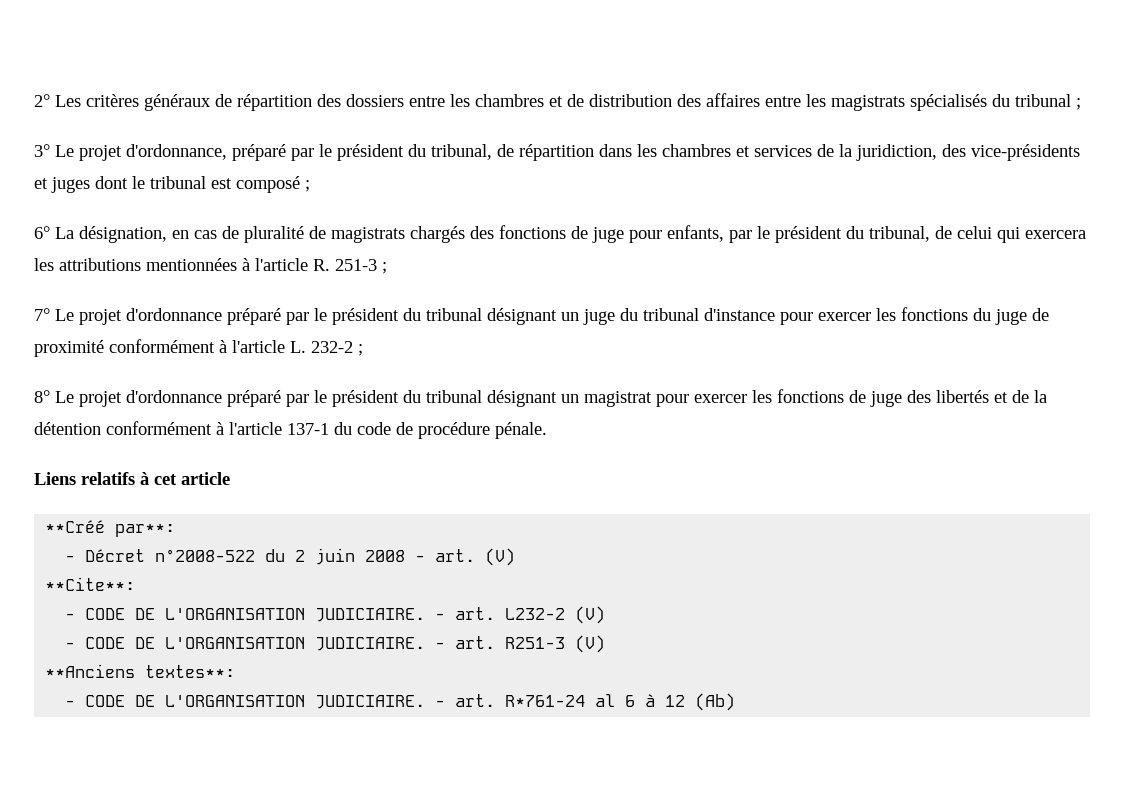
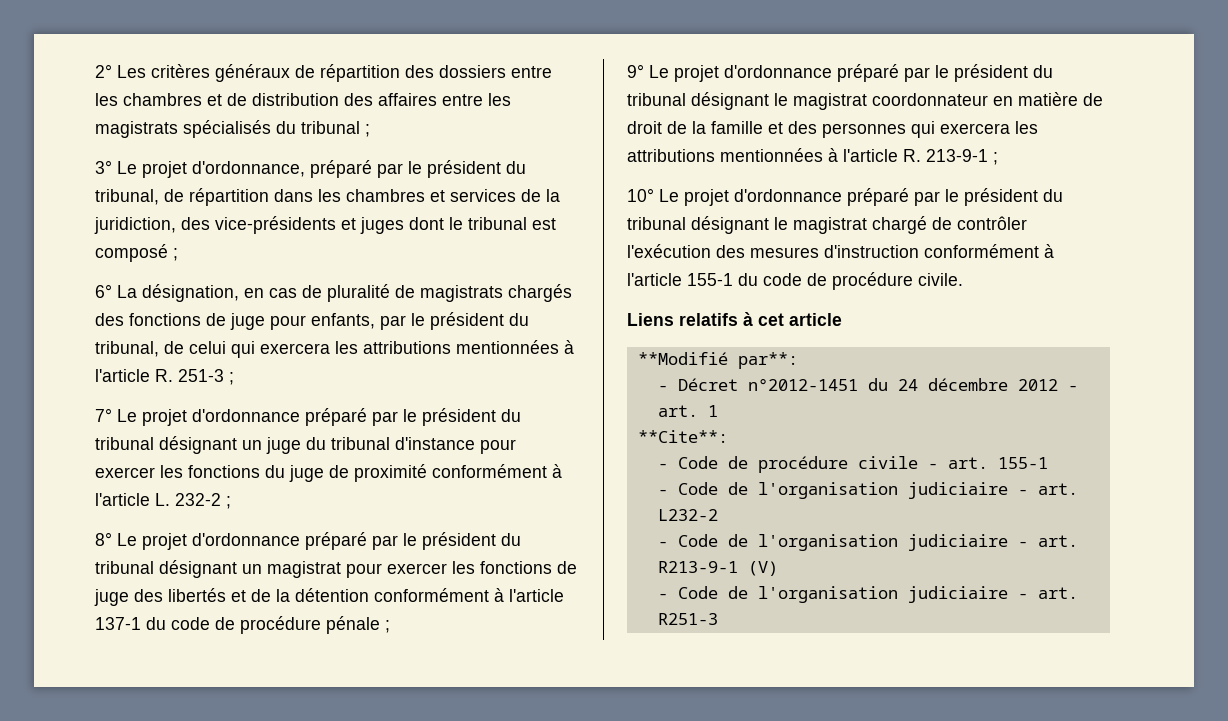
[495,422,547,439] pénale. -> [326,616,390,634] [627,64,1053,82] [627,92,1103,110] [627,121,1038,138] [627,148,998,165] [627,188,1063,206] [627,216,1027,234] [627,244,1054,258] [627,272,963,290] pénale ; // 9° Le projet d'ordonnance préparé par le président du tribunal désignant le magistrat coordonnateur en matière de droit de la famille et des personnes qui exercera les attributions mentionnées à l'article R. 213-9-1 ; // 10° Le projet d'ordonnance préparé par le président du tribunal désignant le magistrat chargé de contrôler l'exécution des mesures d'instruction conformément à l'article 155-1 du code de procédure civile.
[45,520,106,533] **Créé -> [637,352,728,365] **Modifié
[155,548,516,566] n°2008-522 du 2 juin 2008 - art. (V) -> [747,378,1078,391] [657,405,718,417] n°2012-1451 du 24 décembre 2012 - art. 1
[85,606,606,624] [65,635,606,653] [45,664,236,678] [65,693,736,711] CODE DE L'ORGANISATION JUDICIAIRE. - art. L232-2 (V) // - CODE DE L'ORGANISATION JUDICIAIRE. - art. R251-3 (V) // **Anciens textes**: // - CODE DE L'ORGANISATION JUDICIAIRE. - art. R*761-24 al 6 à 12 (Ab) -> [677,456,1048,473] [657,482,1078,499] [657,509,718,521] [657,534,1078,551] [657,561,778,576] [657,586,1078,603] [657,613,718,625] Code de procédure civile - art. 155-1 // - Code de l'organisation judiciaire - art. L232-2 // - Code de l'organisation judiciaire - art. R213-9-1 (V) // - Code de l'organisation judiciaire - art. R251-3

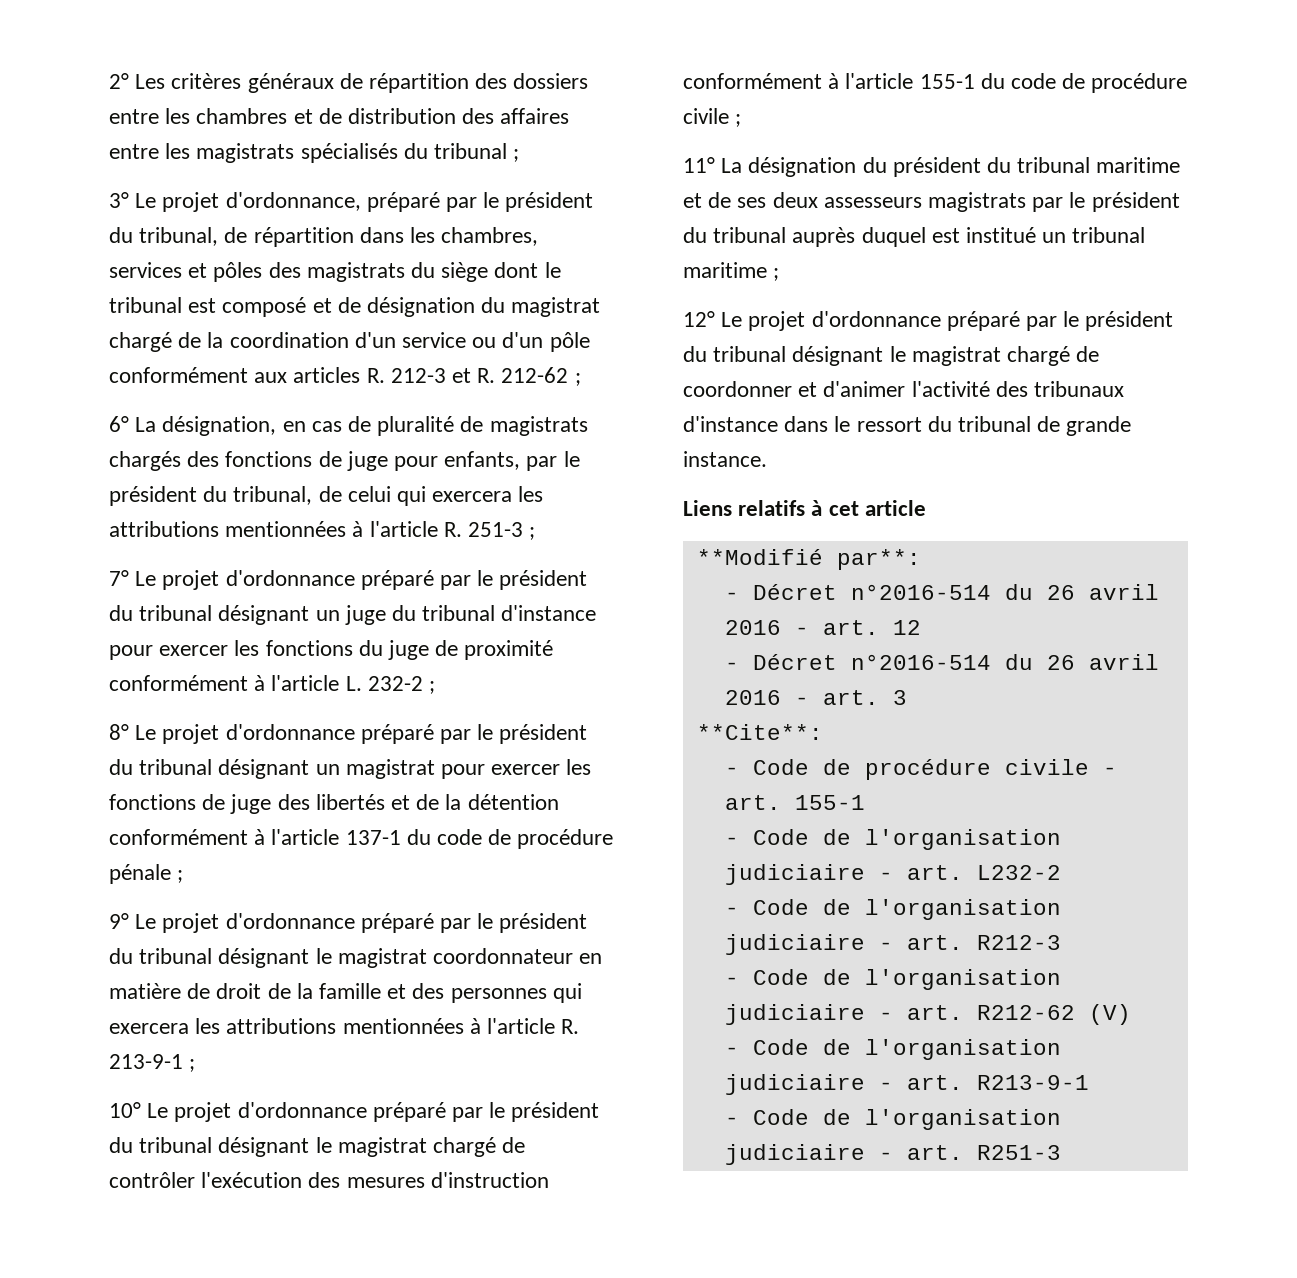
[346,189,560,202] [94,216,404,234] chambres et services de la juridiction, des vice-présidents et juges -> [441,227,539,246] [109,262,489,282] chambres, services et pôles des magistrats du siège
(168, 253) none -> [312,297,601,317] [109,332,590,352] [109,367,569,383] et de désignation du magistrat chargé de la coordination d'un service ou d'un pôle conformément aux articles R. 212-3 et R. 212-62
[918,273,963,286] civile. -> [683,108,742,127] [683,157,1181,177] [683,192,1180,212] [683,227,1146,247] [683,262,780,281] [683,311,1174,331] [683,346,1100,366] [683,381,1125,397] [683,416,1132,436] [683,451,767,467] civile ; // 11° La désignation du président du tribunal maritime et de ses deux assesseurs magistrats par le président du tribunal auprès duquel est institué un tribunal maritime ; // 12° Le projet d'ordonnance préparé par le président du tribunal désignant le magistrat chargé de coordonner et d'animer l'activité des tribunaux d'instance dans le ressort du tribunal de grande instance.
[747,378,1078,391] [657,405,718,417] n°2012-1451 du 24 décembre 2012 - art. 1 -> [850,584,1159,600] [724,620,921,635] [724,654,1159,670] [724,690,907,705] n°2016-514 du 26 avril 2016 - art. 12 // - Décret n°2016-514 du 26 avril 2016 - art. 3
[657,561,778,576] R213-9-1 (V) -> [976,935,1061,950] [724,969,1061,990] [724,1004,1131,1025] [724,1039,1061,1060] [724,1074,1089,1095] R212-3 // - Code de l'organisation judiciaire - art. R212-62 (V) // - Code de l'organisation judiciaire - art. R213-9-1

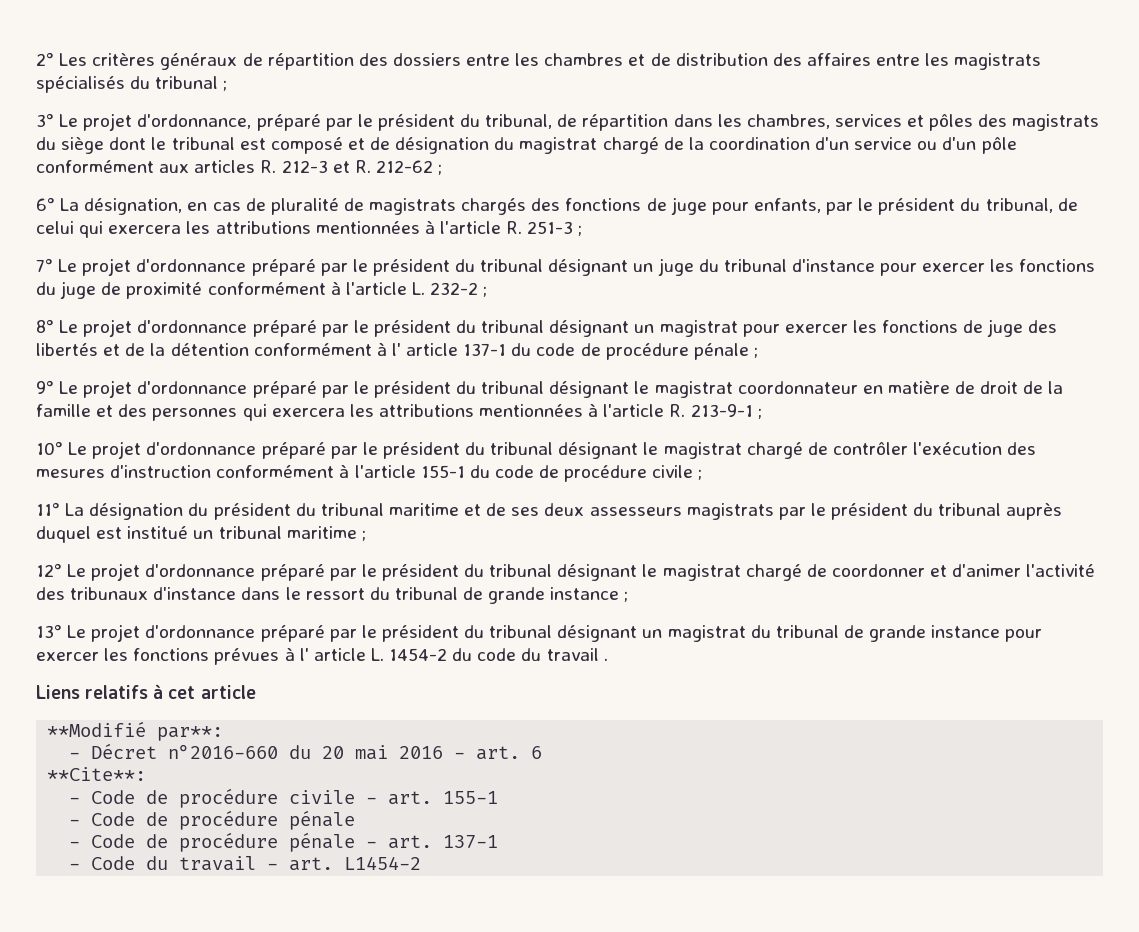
[271,829,340,845] l'article -> [391,343,459,356] l' article
[683,451,767,467] instance. -> [550,587,629,602] [36,624,1043,642] [36,647,608,665] instance ; // 13° Le projet d'ordonnance préparé par le président du tribunal désignant un magistrat du tribunal de grande instance pour exercer les fonctions prévues à l' article L. 1454-2 du code du travail .
[850,584,1159,600] [724,620,921,635] [724,654,1159,670] [724,690,907,705] n°2016-514 du 26 avril 2016 - art. 12 // - Décret n°2016-514 du 26 avril 2016 - art. 3 -> [168,744,543,760] n°2016-660 du 20 mai 2016 - art. 6
[864,829,1061,850] [724,864,1061,885] [724,899,1061,920] [724,934,1061,955] [724,969,1061,990] [724,1004,1131,1025] [724,1039,1061,1060] [724,1074,1089,1095] [724,1109,1061,1130] [724,1144,1061,1165] l'organisation judiciaire - art. L232-2 // - Code de l'organisation judiciaire - art. R212-3 // - Code de l'organisation judiciaire - art. R212-62 (V) // - Code de l'organisation judiciaire - art. R213-9-1 // - Code de l'organisation judiciaire - art. R251-3 -> [179,810,356,830] [69,832,499,852] [69,856,422,871] procédure pénale // - Code de procédure pénale - art. 137-1 // - Code du travail - art. L1454-2

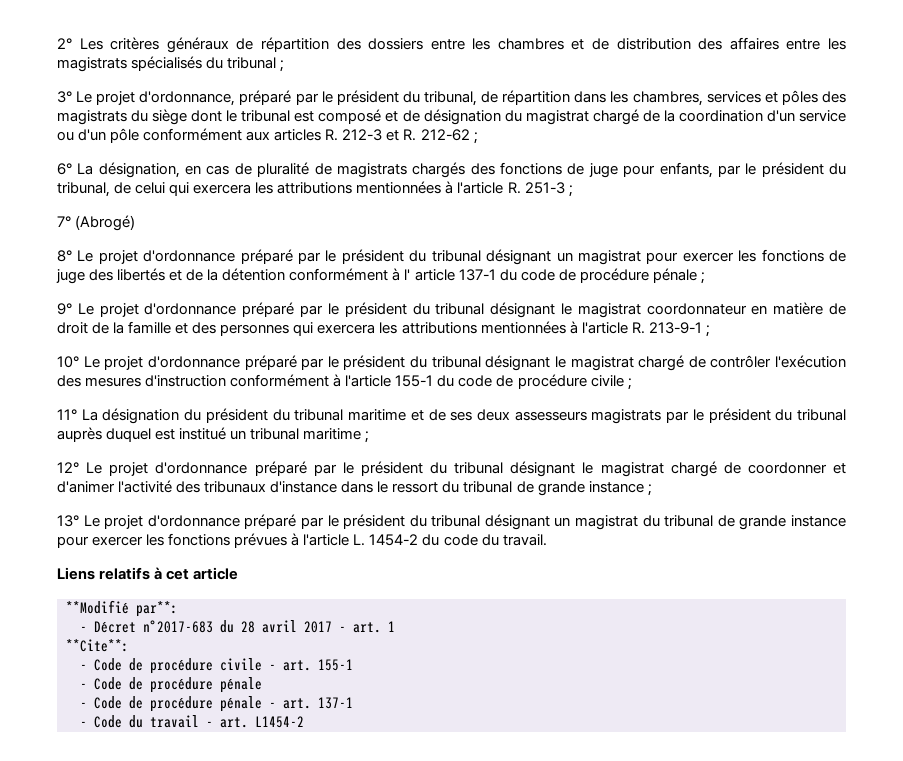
[58,258,1096,276] [36,281,488,299] Le projet d'ordonnance préparé par le président du tribunal désignant un juge du tribunal d'instance pour exercer les fonctions du juge de proximité conformément à l'article L. 232-2 ; -> [75,215,136,231] (Abrogé)
[299,648,366,661] l' article -> [303,534,350,546] l'article
[546,648,608,661] travail . -> [502,534,547,546] travail.
[168,744,543,760] n°2016-660 du 20 mai 2016 - art. 6 -> [143,620,395,633] n°2017-683 du 28 avril 2017 - art. 1

